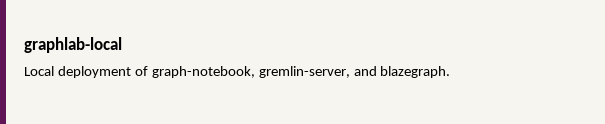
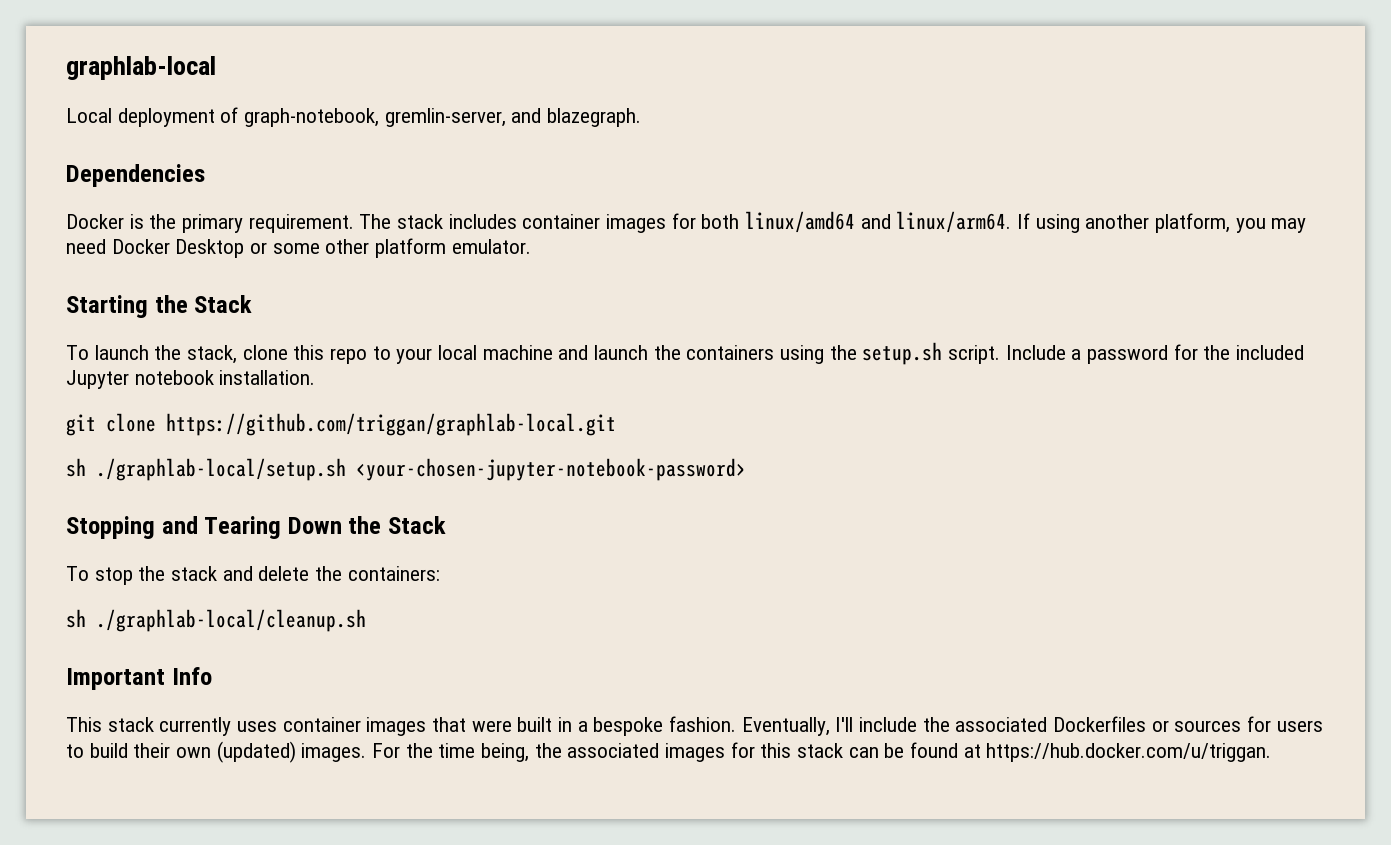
(451, 72) none -> [66,164,205,187] [66,211,1307,233] [66,238,531,258] [66,295,253,318] [66,342,1305,365] [66,370,316,389] [66,413,616,436] [66,458,746,481] [66,516,447,539] [66,566,440,585] [66,609,366,632] [66,667,212,690] [66,716,1323,736] [66,741,1272,763] // Dependencies // Docker is the primary requirement. The stack includes container images for both linux/amd64 and linux/arm64. If using another platform, you may need Docker Desktop or some other platform emulator. // Starting the Stack // To launch the stack, clone this repo to your local machine and launch the containers using the setup.sh script. Include a password for the included Jupyter notebook installation. // git clone https://github.com/triggan/graphlab-local.git // sh ./graphlab-local/setup.sh <your-chosen-jupyter-notebook-password> // Stopping and Tearing Down the Stack // To stop the stack and delete the containers: // sh ./graphlab-local/cleanup.sh // Important Info // This stack currently uses container images that were built in a bespoke fashion. Eventually, I'll include the associated Dockerfiles or sources for users to build their own (updated) images. For the time being, the associated images for this stack can be found at https://hub.docker.com/u/triggan.

